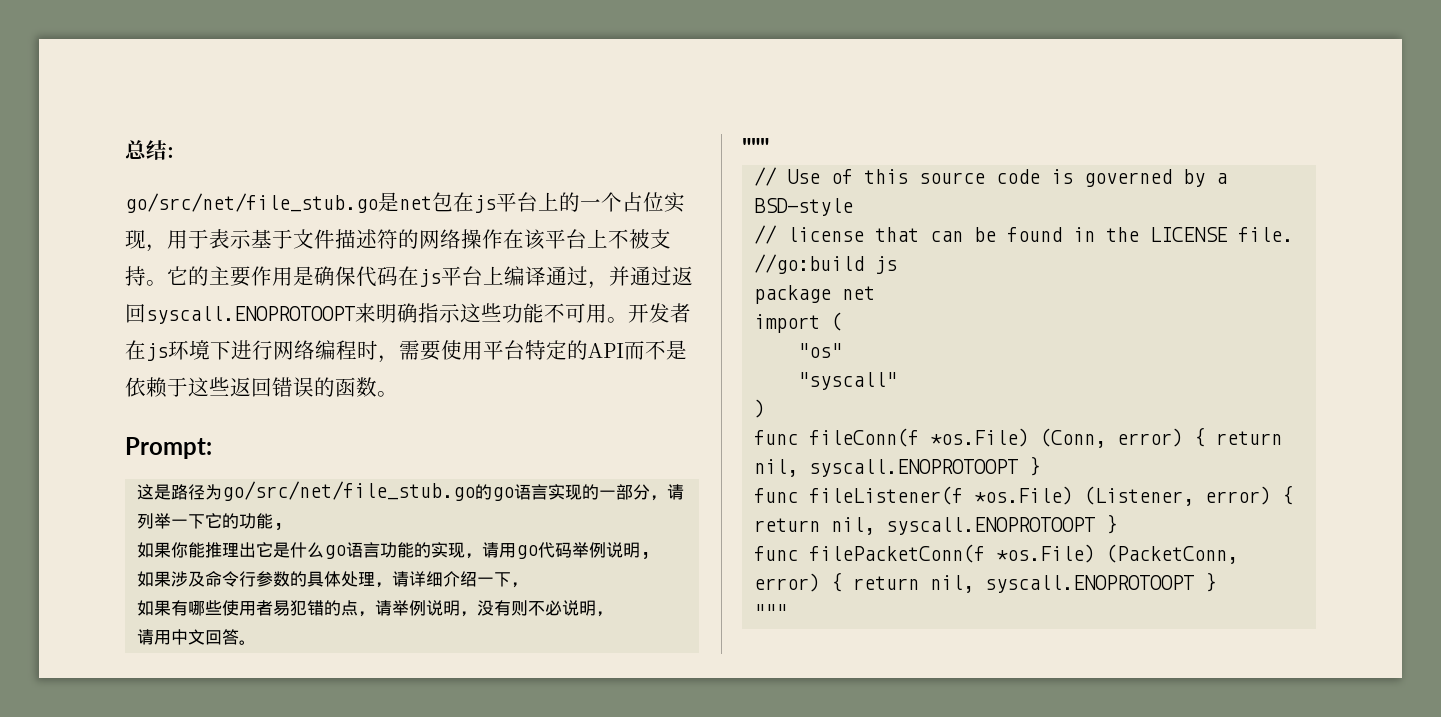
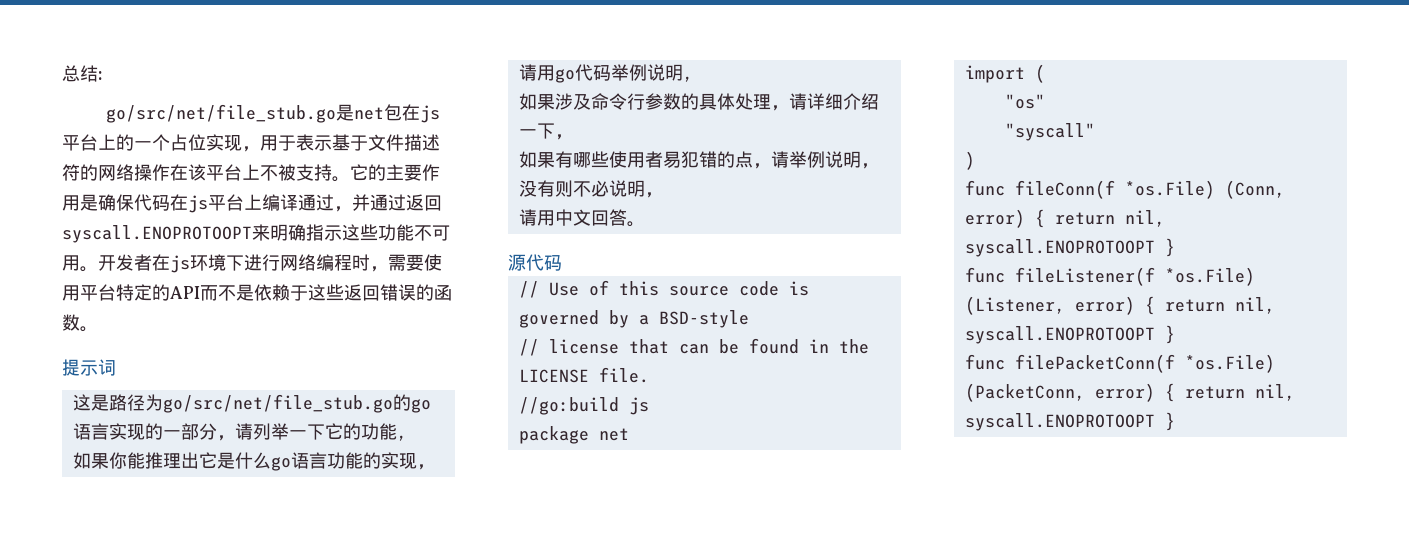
[125,437,212,459] Prompt: -> [62,359,116,376] 提示词
[742,138,769,156] """ -> [508,254,562,271] 源代码
[754,604,788,619] // """ -> (1175, 421) none

